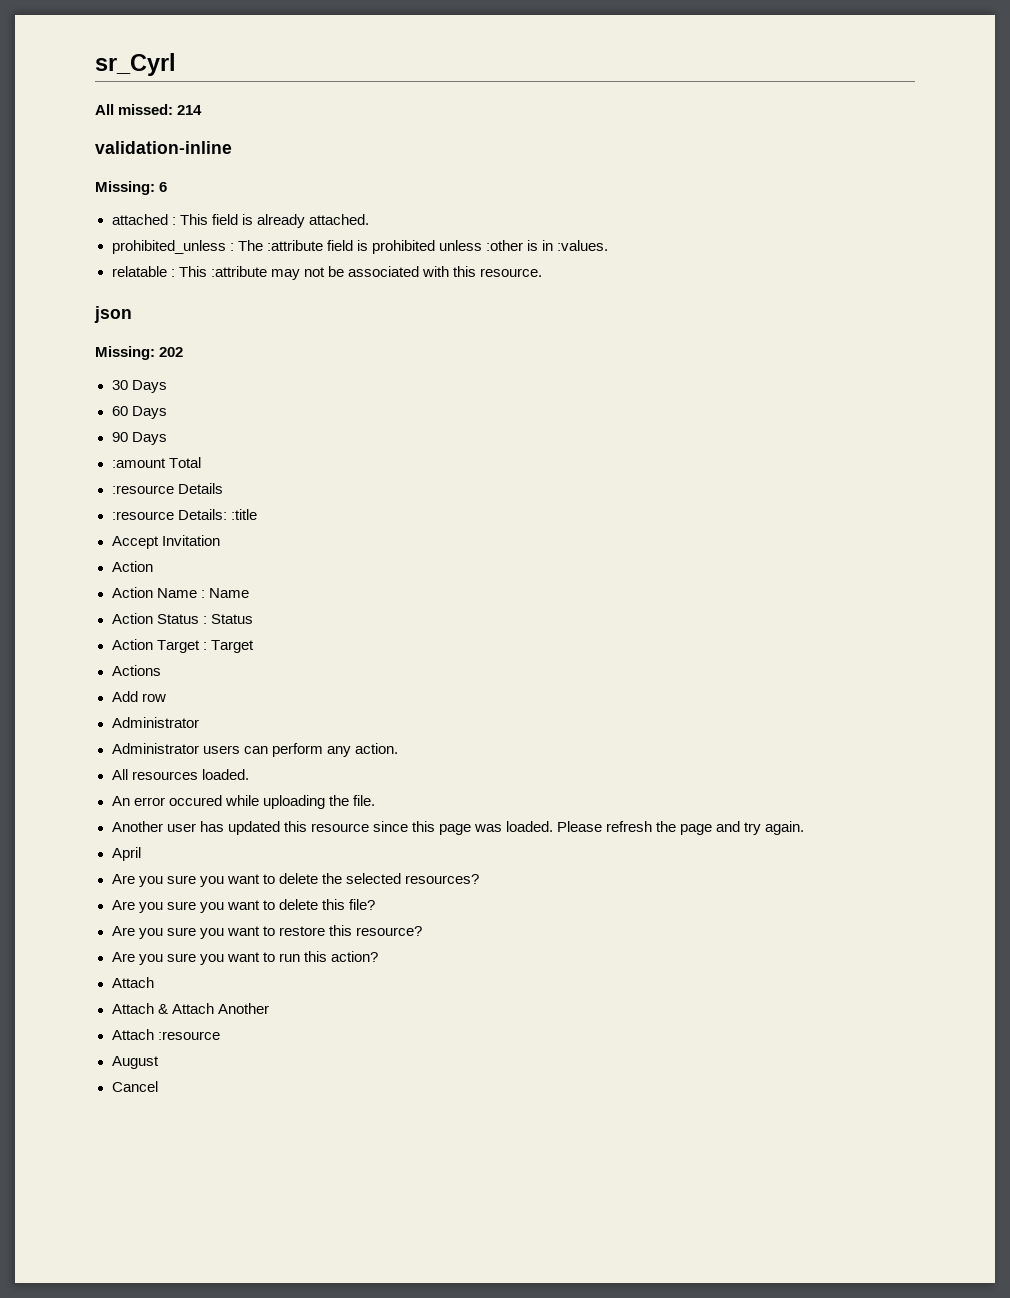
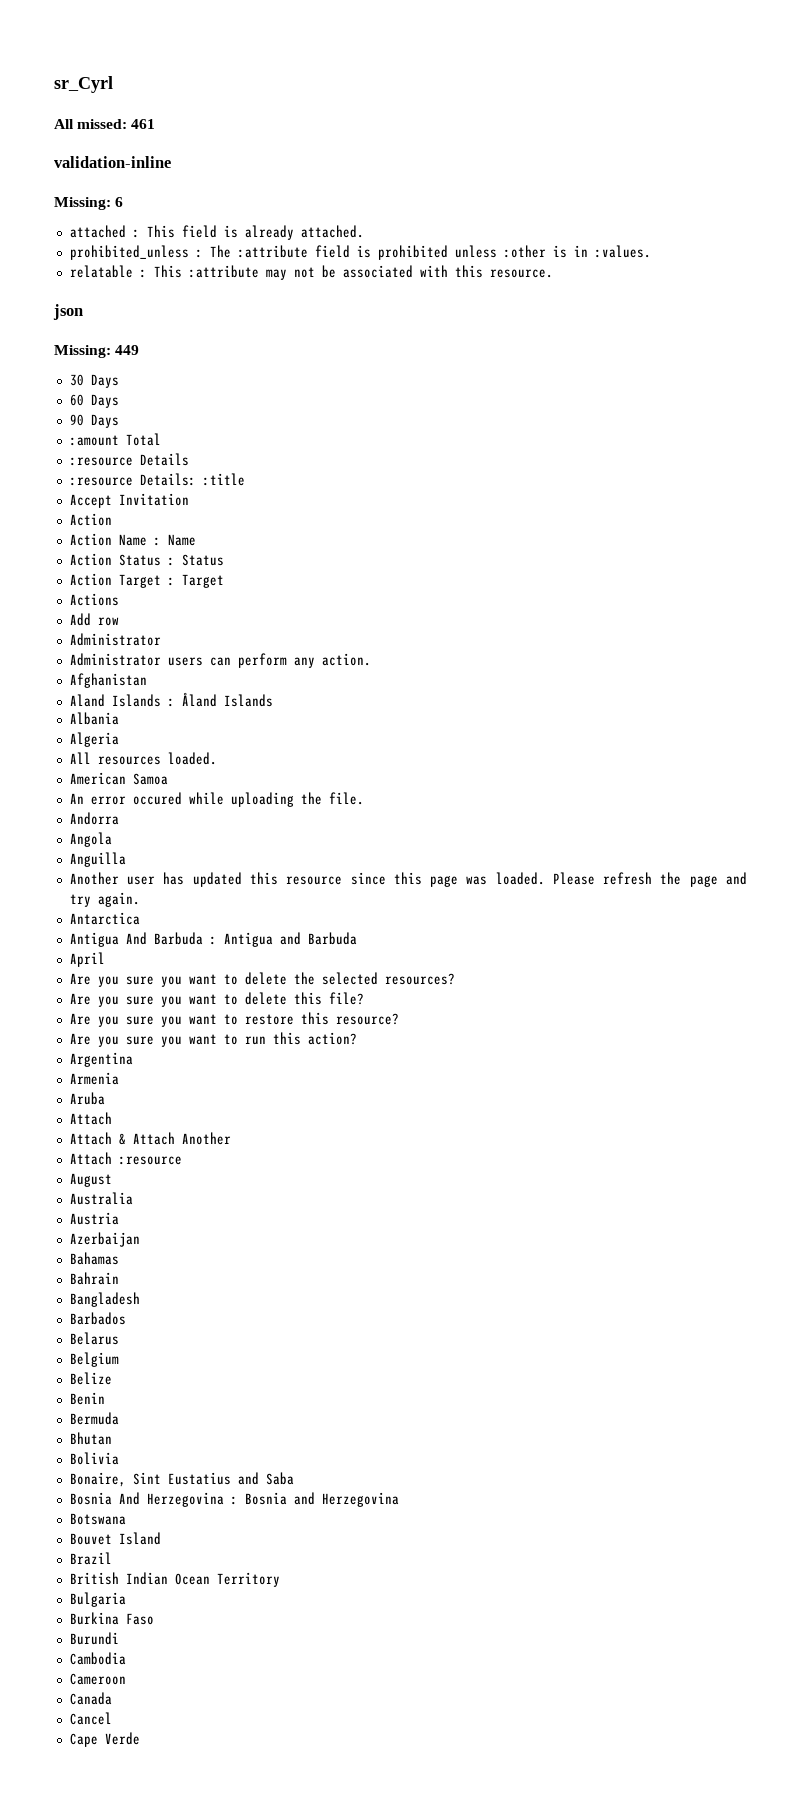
[177,105,203,115] 214 -> [131,119,156,129] 461
[159,347,184,357] 202 -> [115,345,140,355] 449
(398, 748) none -> [69,673,147,688] [69,692,273,707] [69,712,119,725] [69,732,119,747] // Afghanistan // Aland Islands : Åland Islands // Albania // Algeria
(249, 774) none -> [69,772,168,785] // American Samoa
(375, 800) none -> [69,812,119,825] [69,832,112,847] [69,852,126,867] // Andorra // Angola // Anguilla
(805, 828) none -> [69,912,140,925] [69,932,357,947] // Antarctica // Antigua And Barbuda : Antigua and Barbuda
(378, 956) none -> [69,1052,133,1067] [69,1072,119,1085] [69,1092,105,1105] // Argentina // Armenia // Aruba
(159, 1062) none -> [69,1192,133,1205] [69,1212,119,1225] [69,1232,140,1247] [69,1252,119,1265] [69,1272,119,1285] [69,1292,140,1307] [69,1312,126,1325] [69,1332,119,1345] [69,1352,119,1367] [69,1372,112,1385] [69,1392,105,1405] [69,1412,119,1425] [69,1432,112,1445] [69,1452,119,1465] [69,1472,294,1487] [69,1492,399,1507] [69,1513,126,1525] [69,1532,161,1545] [69,1552,112,1565] [69,1572,280,1587] [69,1592,126,1607] [69,1612,154,1625] [69,1632,119,1645] [69,1652,126,1665] [69,1673,126,1685] [69,1692,112,1705] // Australia // Austria // Azerbaijan // Bahamas // Bahrain // Bangladesh // Barbados // Belarus // Belgium // Belize // Benin // Bermuda // Bhutan // Bolivia // Bonaire, Sint Eustatius and Saba // Bosnia And Herzegovina : Bosnia and Herzegovina // Botswana // Bouvet Island // Brazil // British Indian Ocean Territory // Bulgaria // Burkina Faso // Burundi // Cambodia // Cameroon // Canada
(158, 1086) none -> [69,1732,140,1747] // Cape Verde

